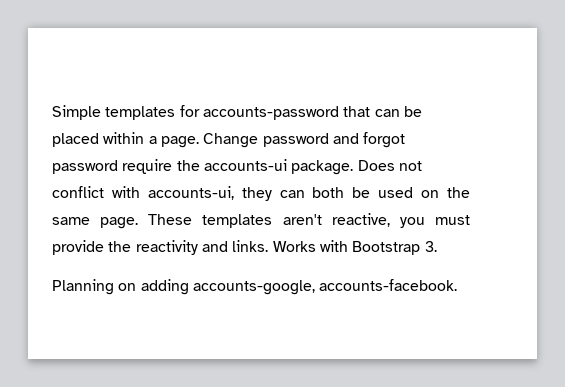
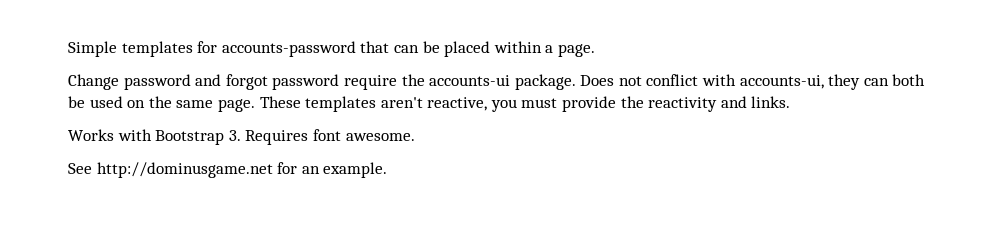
(199, 142) none -> (595, 50) //
(269, 246) none -> (791, 102) //
[52,279,458,295] // Planning on adding accounts-google, accounts-facebook. -> [245,129,415,145] [68,162,388,178] Requires font awesome. // See http://dominusgame.net for an example.

